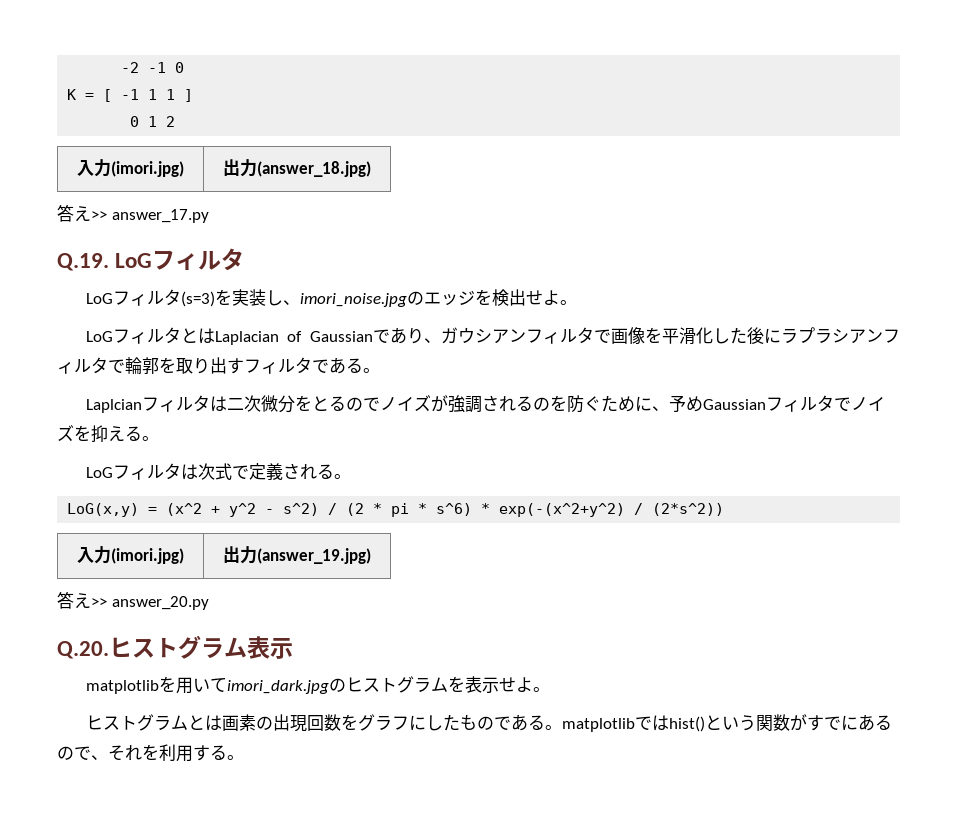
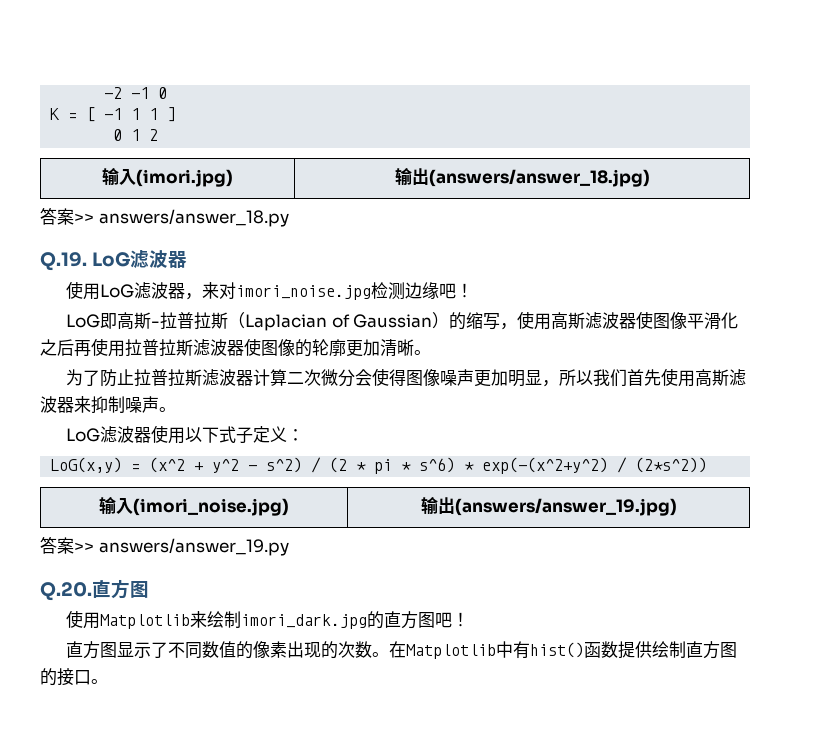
[77,159,184,177] [223,159,371,177] [57,204,209,223] 入力(imori.jpg) | 出力(answer_18.jpg) // 答え>> answer_17.py -> [102,167,233,187] [394,167,650,187] [40,207,289,227] 输入(imori.jpg) | 输出(answers/answer_18.jpg) // 答案>> answers/answer_18.py
[152,248,245,271] [85,289,577,307] [85,327,900,345] [57,357,380,375] [85,395,885,413] [57,425,159,443] [85,463,351,480] フィルタ // LoGフィルタ(s=3)を実装し、imori_noise.jpgのエッジを検出せよ。 // LoGフィルタとはLaplacian of Gaussianであり、ガウシアンフィルタで画像を平滑化した後にラプラシアンフィルタで輪郭を取り出すフィルタである。 // Laplcianフィルタは二次微分をとるのでノイズが強調されるのを防ぐために、予めGaussianフィルタでノイズを抑える。 // LoGフィルタは次式で定義される。 -> [129,250,187,269] [66,281,474,300] [66,311,739,331] [40,338,431,357] [66,368,747,387] [40,396,176,414] [66,425,305,444] 滤波器 // 使用LoG滤波器，来对imori_noise.jpg检测边缘吧！ // LoG即高斯-拉普拉斯（Laplacian of Gaussian）的缩写，使用高斯滤波器使图像平滑化之后再使用拉普拉斯滤波器使图像的轮廓更加清晰。 // 为了防止拉普拉斯滤波器计算二次微分会使得图像噪声更加明显，所以我们首先使用高斯滤波器来抑制噪声。 // LoG滤波器使用以下式子定义：
[77,546,184,564] [223,546,371,564] [57,591,209,610] [57,635,293,659] [85,676,550,694] [85,714,892,732] [57,744,227,762] 入力(imori.jpg) | 出力(answer_19.jpg) // 答え>> answer_20.py // Q.20.ヒストグラム表示 // matplotlibを用いてimori_dark.jpgのヒストグラムを表示せよ。 // ヒストグラムとは画素の出現回数をグラフにしたものである。matplotlibではhist()という関数がすでにあるので、それを利用する -> [99,496,289,516] [420,496,677,516] [40,536,289,556] [40,579,149,601] [66,610,470,629] [66,641,738,659] [40,668,91,686] 输入(imori_noise.jpg) | 输出(answers/answer_19.jpg) // 答案>> answers/answer_19.py // Q.20.直方图 // 使用Matplotlib来绘制imori_dark.jpg的直方图吧！ // 直方图显示了不同数值的像素出现的次数。在Matplotlib中有hist()函数提供绘制直方图的接口

